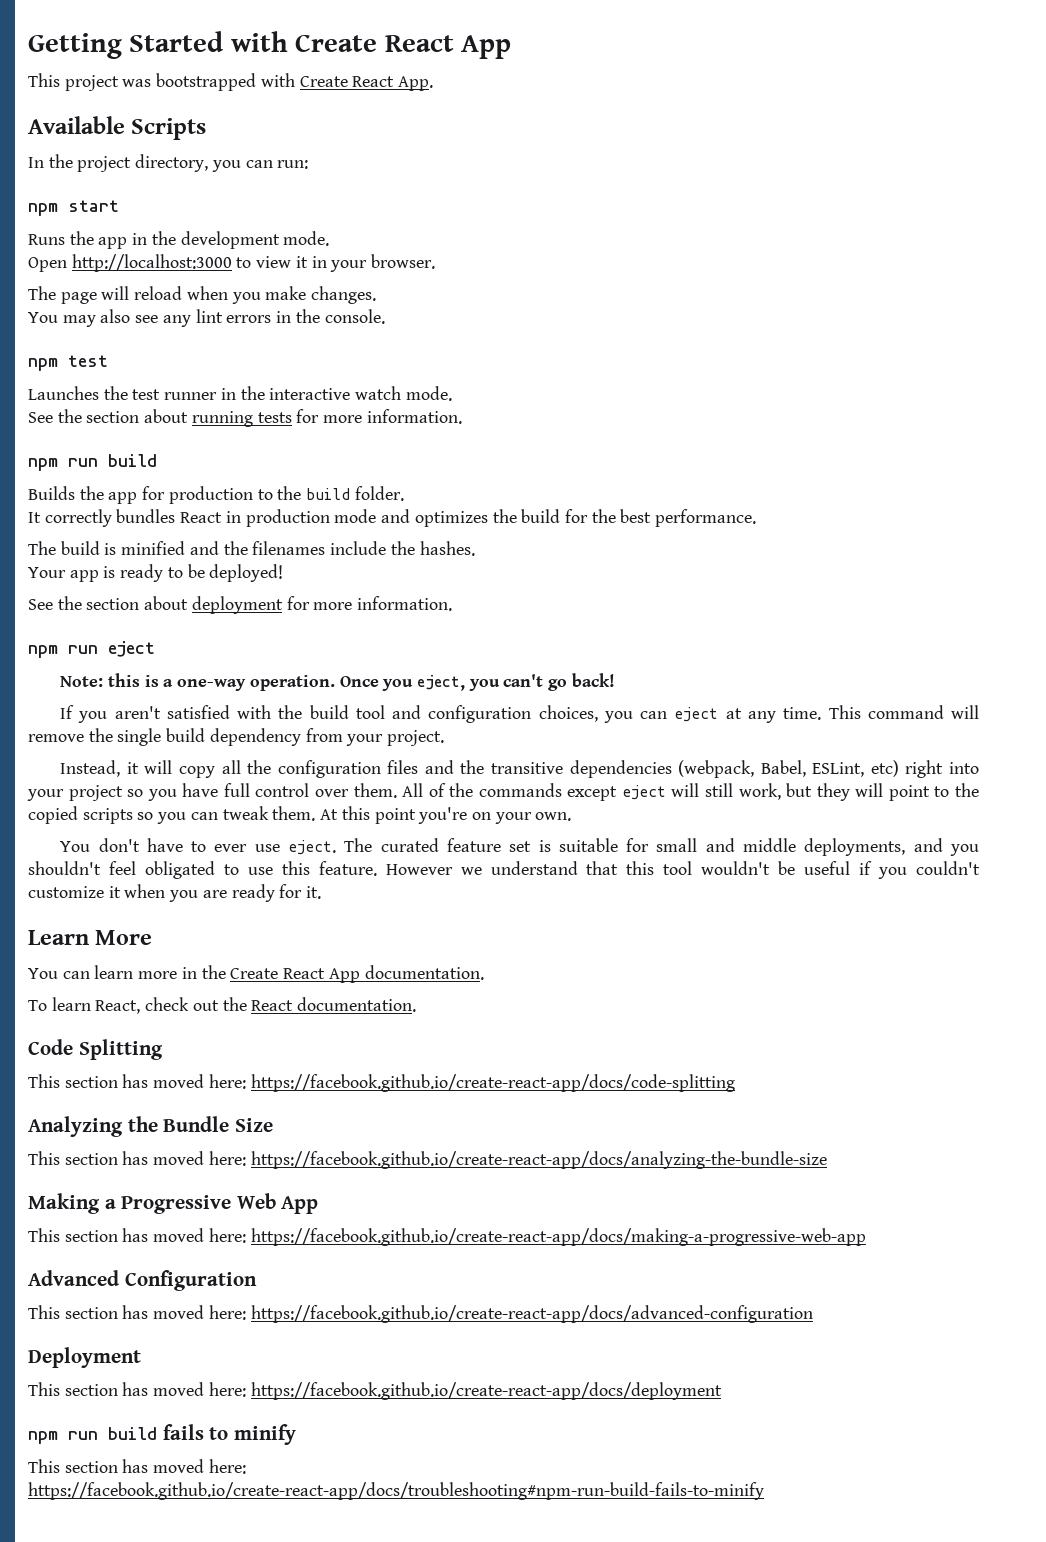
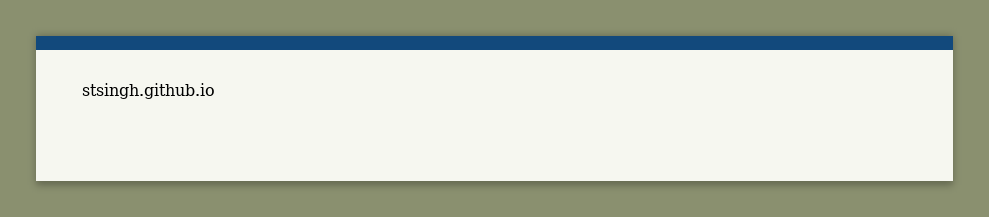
[28,31,512,59] [28,73,434,91] [28,116,207,140] [28,154,309,172] [28,200,119,216] [28,231,330,249] [28,254,436,272] [28,286,377,304] [28,309,385,327] [28,355,108,371] [28,386,452,401] [28,409,462,427] [28,454,157,471] [28,486,404,504] [28,509,757,527] [28,541,475,556] [28,564,284,582] [28,596,453,614] [28,641,155,658] [60,673,615,691] [60,705,979,723] [28,728,445,746] [60,760,980,778] [27,783,980,801] [28,806,572,824] [60,838,979,856] [28,861,981,879] [28,884,322,902] [28,930,153,945] [28,965,484,983] [28,997,417,1014] [28,1039,163,1060] [28,1074,735,1092] [28,1116,273,1137] [28,1151,827,1169] [28,1193,319,1214] [28,1228,866,1246] [28,1270,257,1291] [28,1305,813,1323] [28,1347,141,1368] [28,1382,722,1400] [28,1424,296,1445] [28,1459,246,1474] [28,1482,764,1500] Getting Started with Create React App // This project was bootstrapped with Create React App. // Available Scripts // In the project directory, you can run: // npm start // Runs the app in the development mode. // Open http://localhost:3000 to view it in your browser. // The page will reload when you make changes. // You may also see any lint errors in the console. // npm test // Launches the test runner in the interactive watch mode. // See the section about running tests for more information. // npm run build // Builds the app for production to the build folder. // It correctly bundles React in production mode and optimizes the build for the best performance. // The build is minified and the filenames include the hashes. // Your app is ready to be deployed! // See the section about deployment for more information. // npm run eject // Note: this is a one-way operation. Once you eject, you can't go back! // If you aren't satisfied with the build tool and configuration choices, you can eject at any time. This command will remove the single build dependency from your project. // Instead, it will copy all the configuration files and the transitive dependencies (webpack, Babel, ESLint, etc) right into your project so you have full control over them. All of the commands except eject will still work, but they will point to the copied scripts so you can tweak them. At this point you're on your own. // You don't have to ever use eject. The curated feature set is suitable for small and middle deployments, and you shouldn't feel obligated to use this feature. However we understand that this tool wouldn't be useful if you couldn't customize it when you are ready for it. // Learn More // You can learn more in the Create React App documentation. // To learn React, check out the React documentation. // Code Splitting // This section has moved here: https://facebook.github.io/create-react-app/docs/code-splitting // Analyzing the Bundle Size // This section has moved here: https://facebook.github.io/create-react-app/docs/analyzing-the-bundle-size // Making a Progressive Web App // This section has moved here: https://facebook.github.io/create-react-app/docs/making-a-progressive-web-app // Advanced Configuration // This section has moved here: https://facebook.github.io/create-react-app/docs/advanced-configuration // Deployment // This section has moved here: https://facebook.github.io/create-react-app/docs/deployment // npm run build fails to minify // This section has moved here: https://facebook.github.io/create-react-app/docs/troubleshooting#npm-run-build-fails-to-minify -> [82,83,215,99] stsingh.github.io

